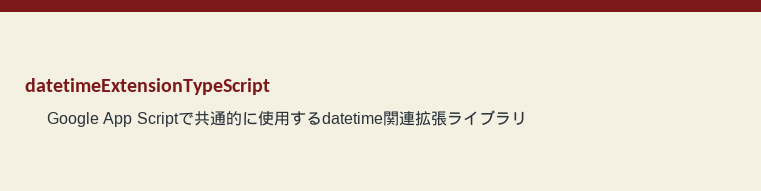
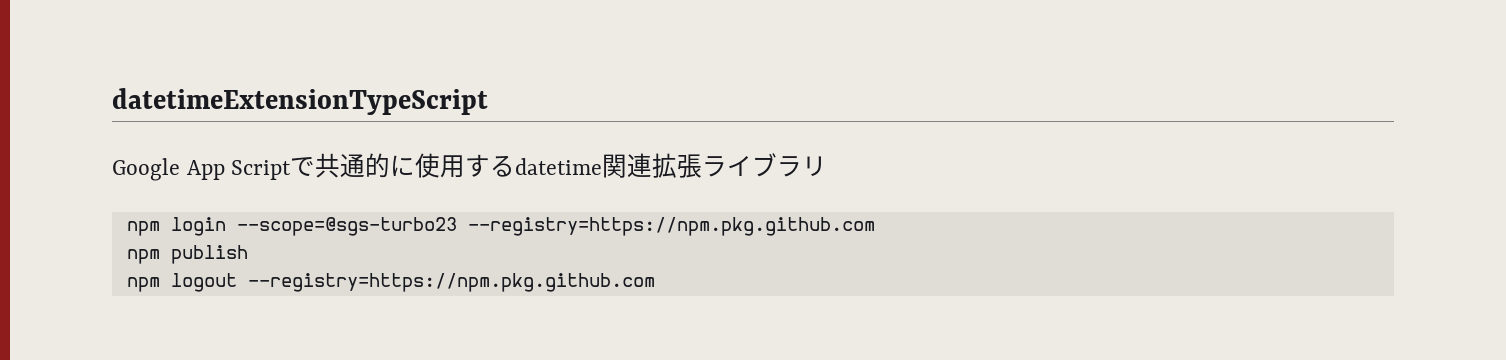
(527, 118) none -> [126,217,875,236] [126,245,248,264] [126,273,655,292] // npm login --scope=@sgs-turbo23 --registry=https://npm.pkg.github.com // npm publish // npm logout --registry=https://npm.pkg.github.com

